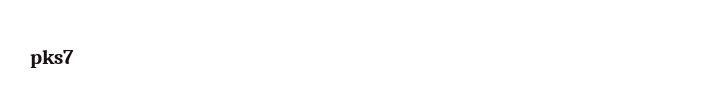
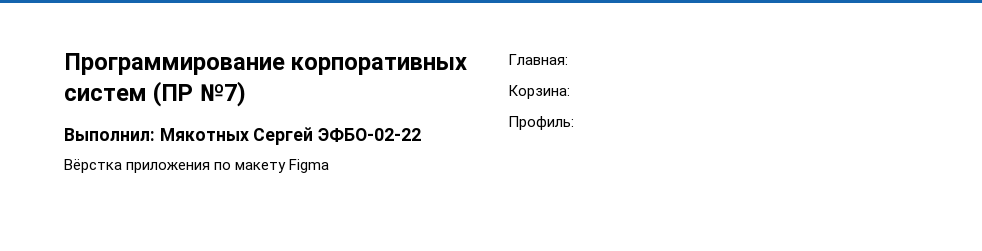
[30,49,74,68] pks7 -> [64,53,468,75] [64,81,246,107] [64,127,422,145] [64,159,330,173] [508,54,568,65] [508,85,570,99] [508,116,574,130] Программирование корпоративных систем (ПР №7) // Выполнил: Мякотных Сергей ЭФБО-02-22 // Вёрстка приложения по макету Figma // Главная: // Корзина: // Профиль:

